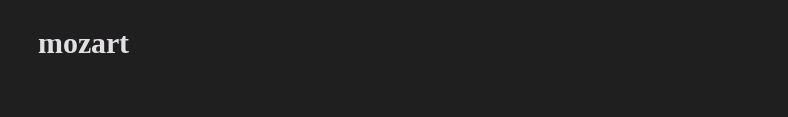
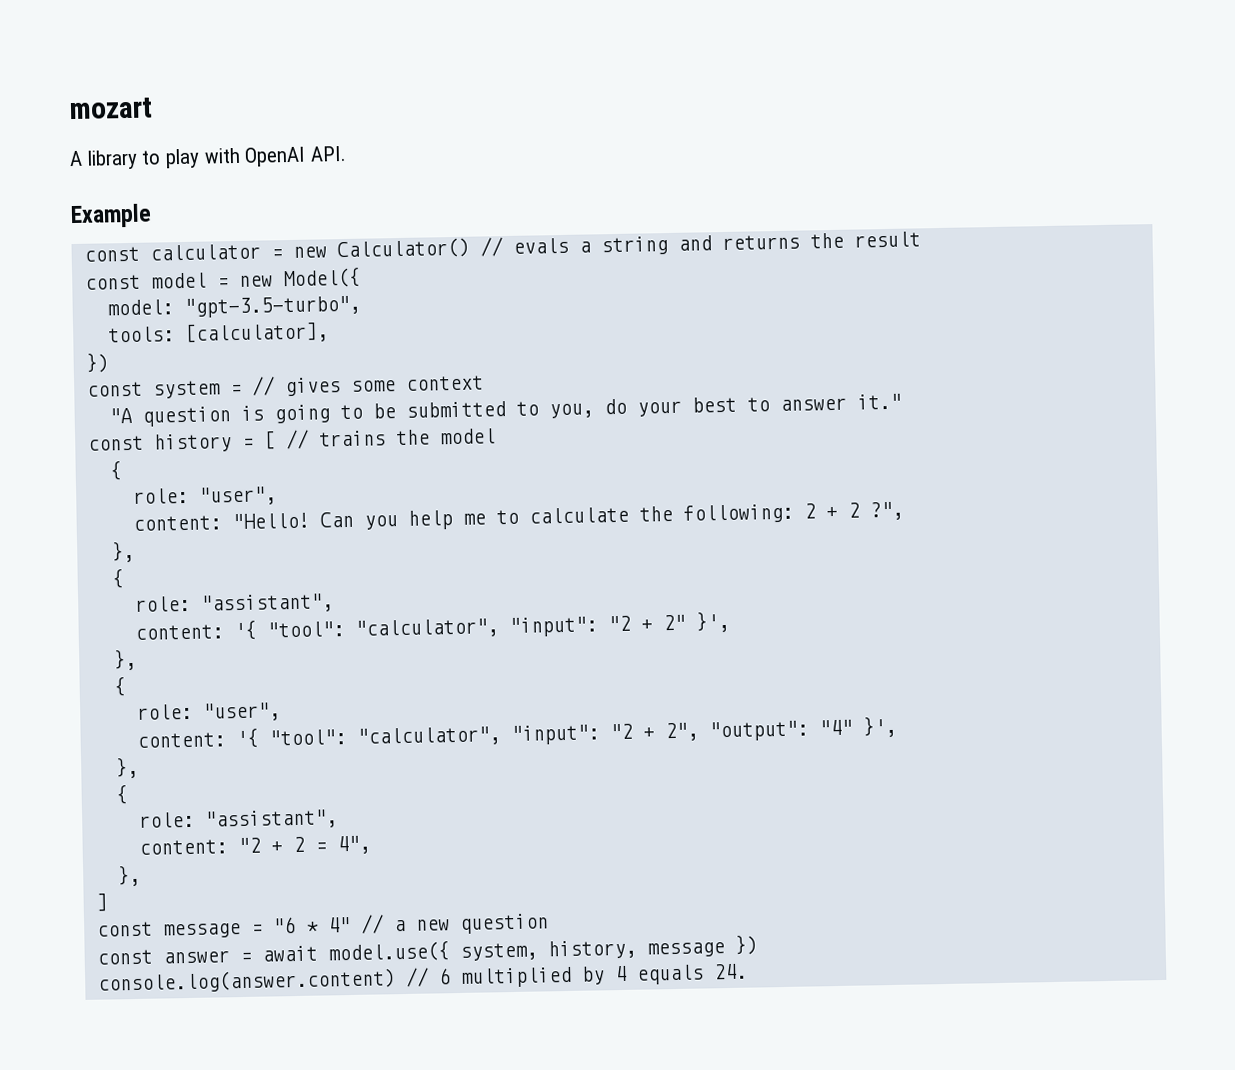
(129, 44) none -> [69,145,348,170] [70,203,152,229] [83,231,921,262] [84,266,361,290] [106,295,361,318] [107,321,329,344] [85,352,109,373] [86,375,484,399] [108,393,902,427] [87,428,496,453] [109,460,122,481] [132,486,277,506] [132,501,904,531] [111,540,135,563] [111,568,124,589] [134,593,334,614] [134,610,730,641] [113,648,137,671] [113,676,126,697] [136,702,281,722] [136,715,897,749] [115,756,139,779] [115,784,128,805] [138,809,338,830] [138,835,371,855] [117,864,141,887] [95,892,108,912] [96,913,549,939] [96,934,758,965] [97,963,748,994] // A library to play with OpenAI API. // Example // const calculator = new Calculator() // evals a string and returns the result // const model = new Model({ // model: "gpt-3.5-turbo", // tools: [calculator], // }) // const system = // gives some context // "A question is going to be submitted to you, do your best to answer it." // const history = [ // trains the model // { // role: "user", // content: "Hello! Can you help me to calculate the following: 2 + 2 ?", // }, // { // role: "assistant", // content: '{ "tool": "calculator", "input": "2 + 2" }', // }, // { // role: "user", // content: '{ "tool": "calculator", "input": "2 + 2", "output": "4" }', // }, // { // role: "assistant", // content: "2 + 2 = 4", // }, // ] // const message = "6 * 4" // a new question // const answer = await model.use({ system, history, message }) // console.log(answer.content) // 6 multiplied by 4 equals 24.

